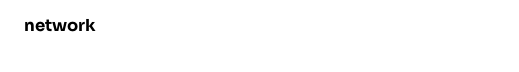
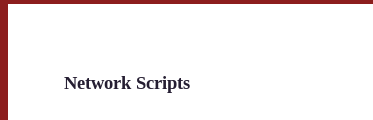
[24,18,96,32] network -> [64,76,190,93] Network Scripts

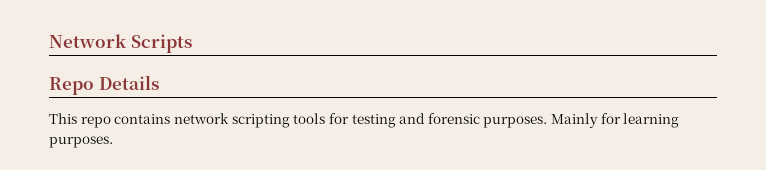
(190, 84) none -> [49,75,159,95] [49,113,680,128] [49,136,113,148] // Repo Details // This repo contains network scripting tools for testing and forensic purposes. Mainly for learning purposes.

